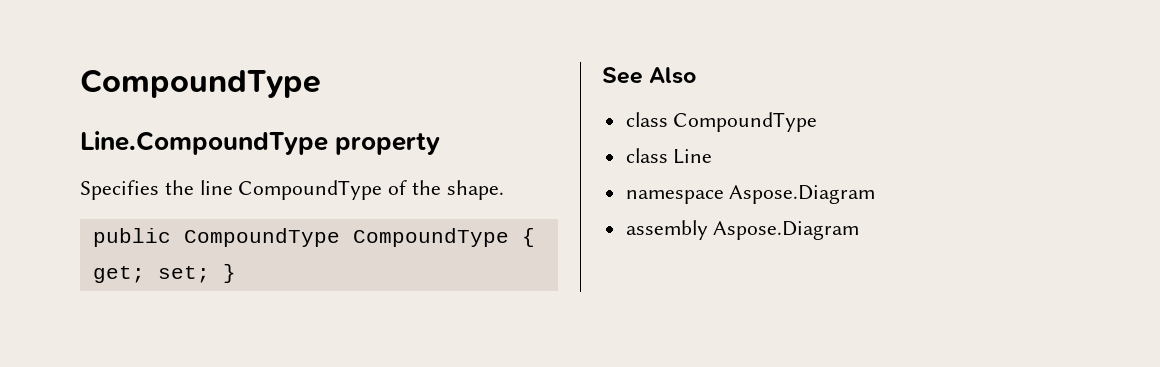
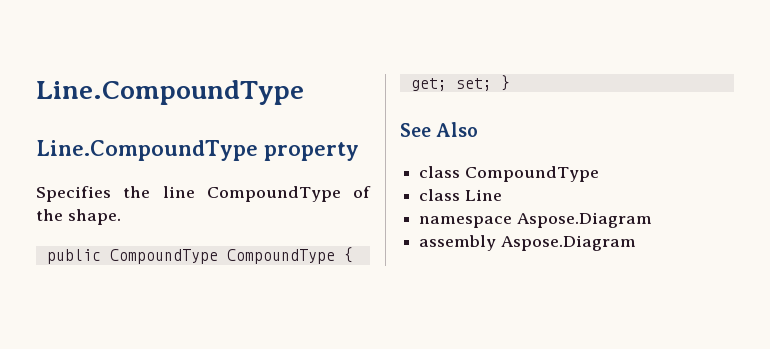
[80,69,321,98] CompoundType -> [36,80,304,105] Line.CompoundType

